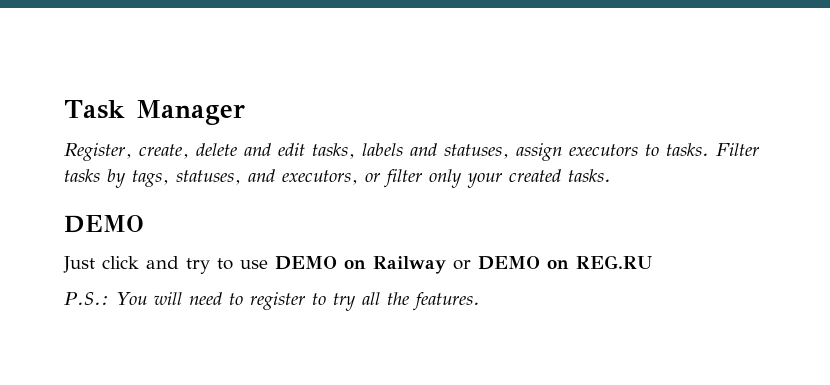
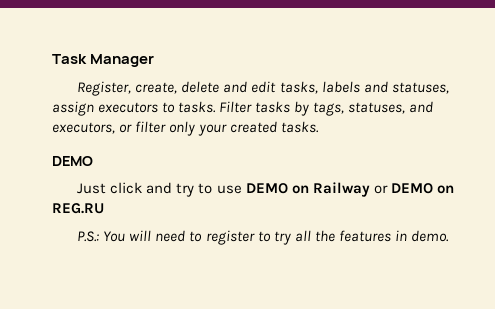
[412,292,480,311] features. -> [338,230,449,242] features in demo.

